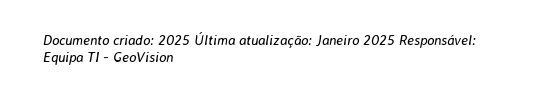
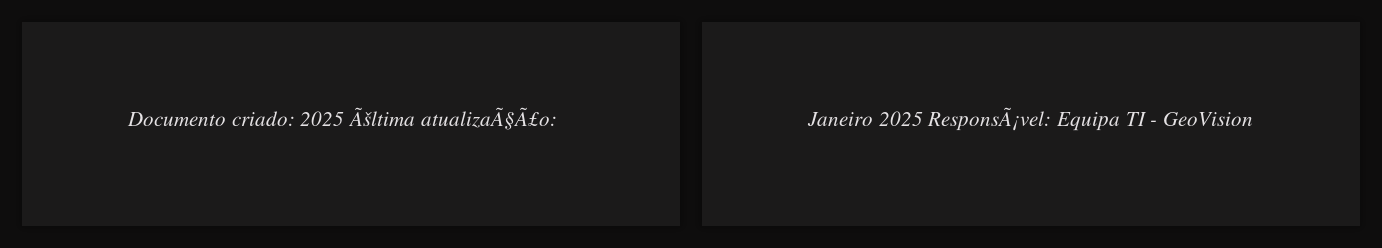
[194,32,312,48] Última atualização: -> [348,107,557,130] Ãšltima atualizaÃ§Ã£o:
[399,34,476,48] Responsável: -> [927,107,1052,131] ResponsÃ¡vel:

